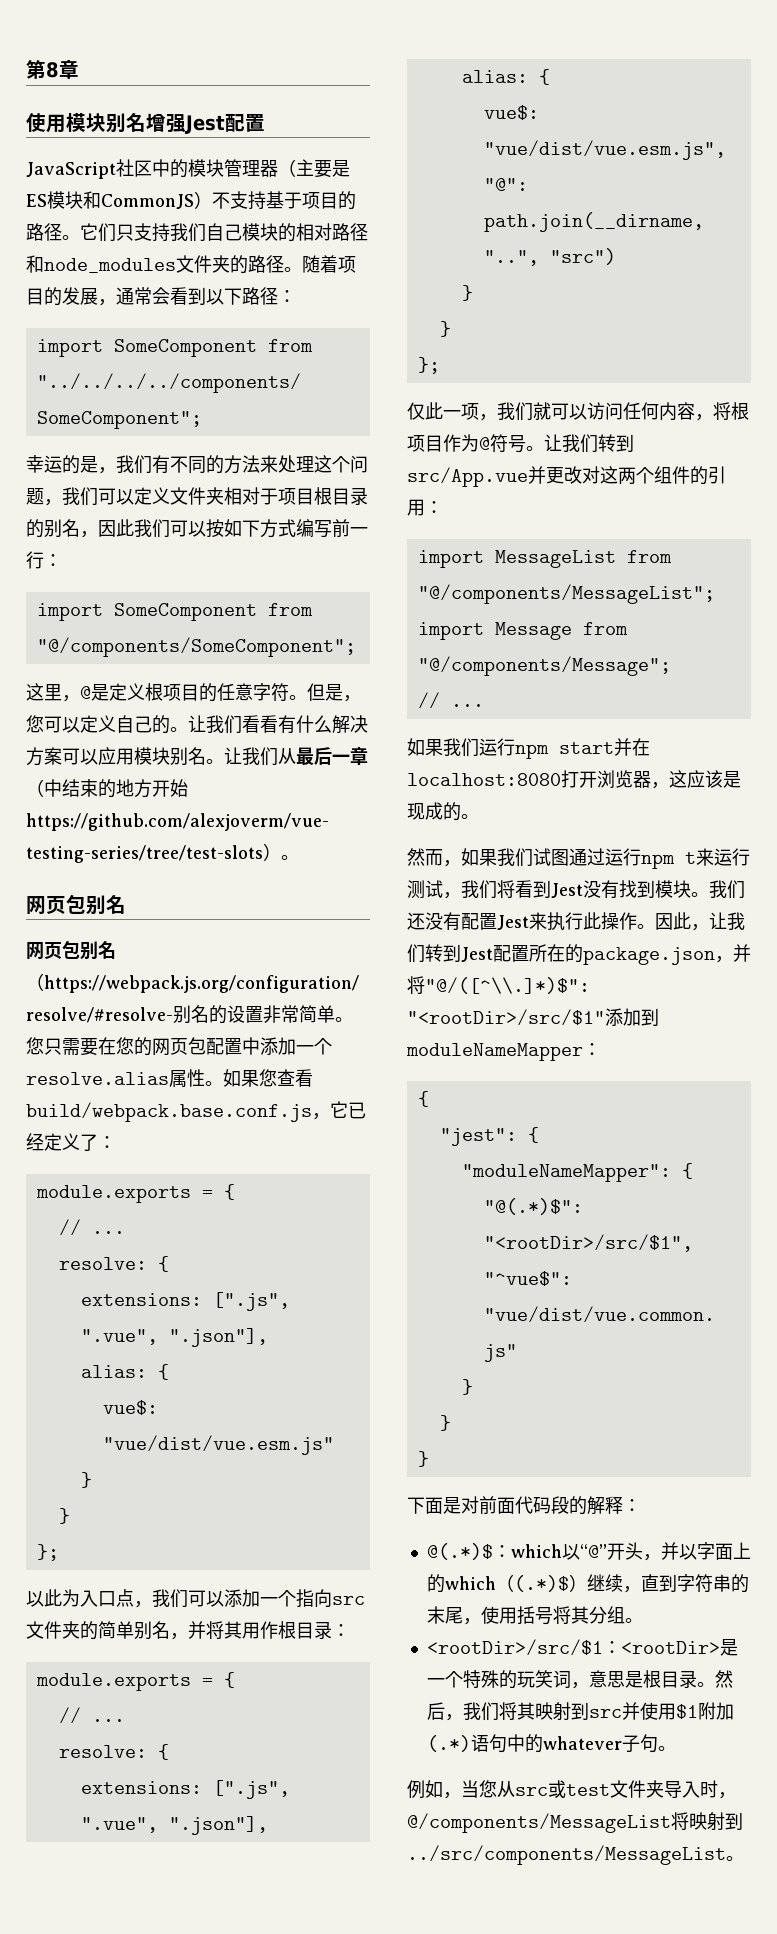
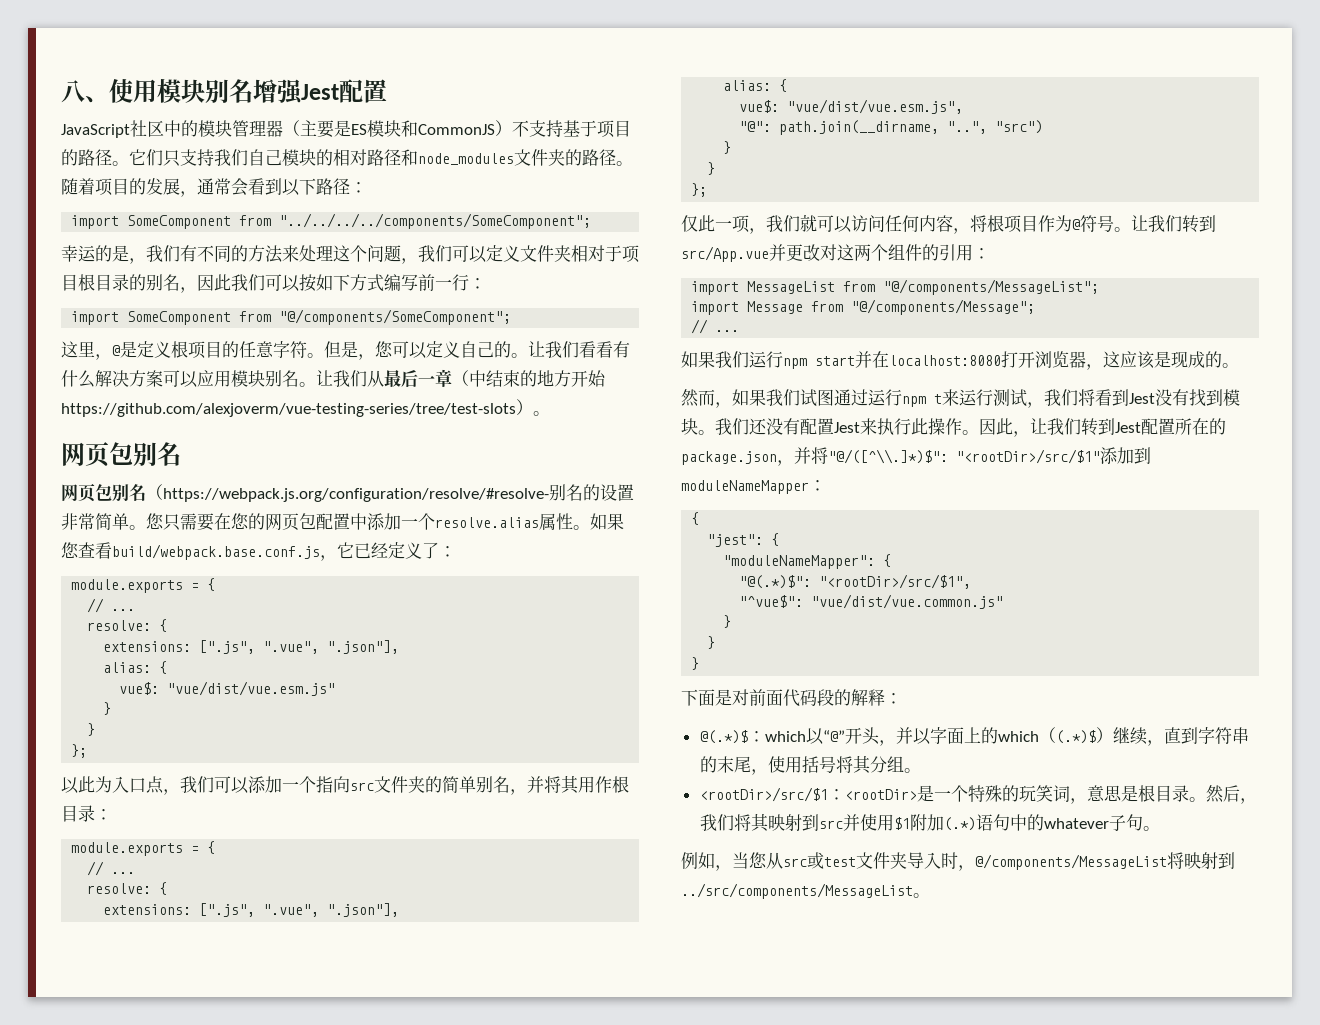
[26,60,79,79] 第8章 // -> [61,80,109,103] 八、

